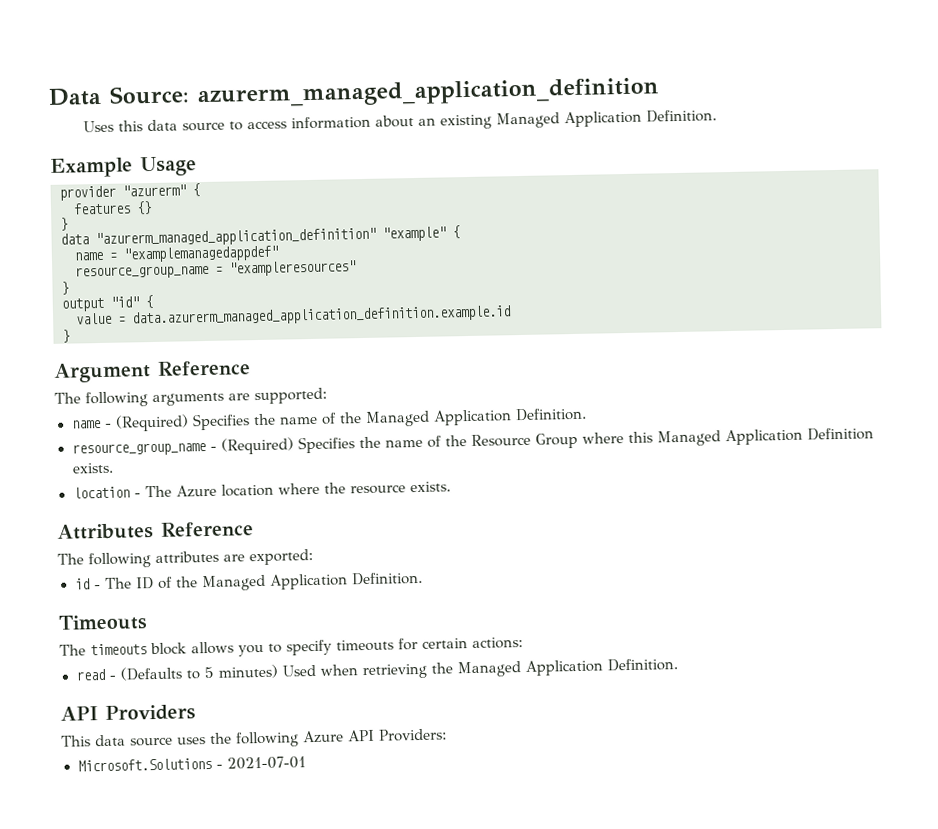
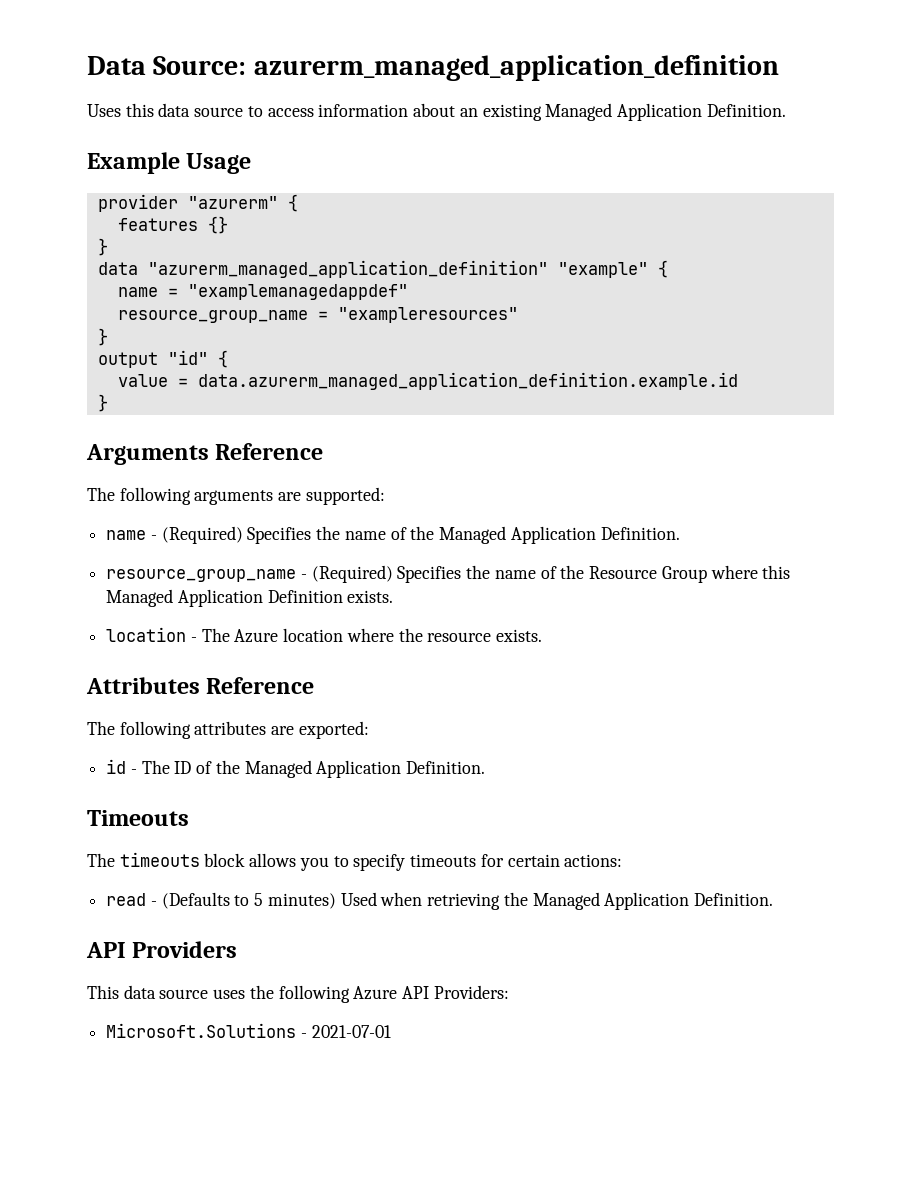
[53,362,151,383] Argument -> [86,444,209,465] Arguments

